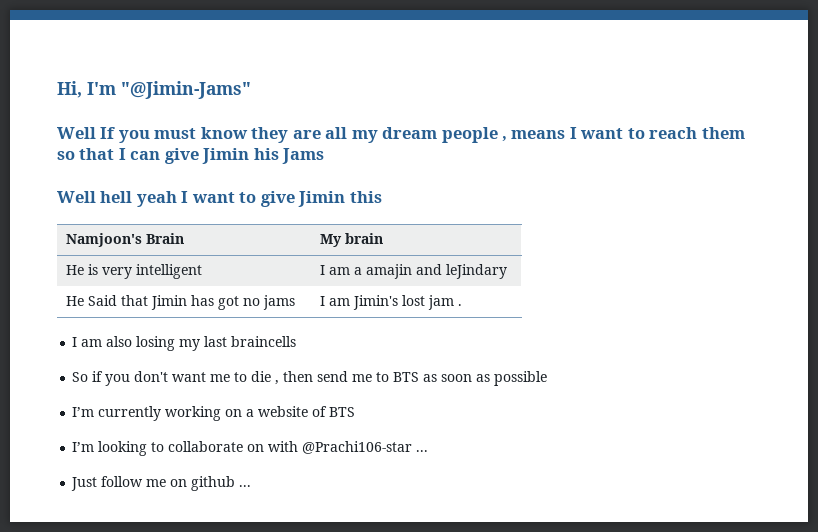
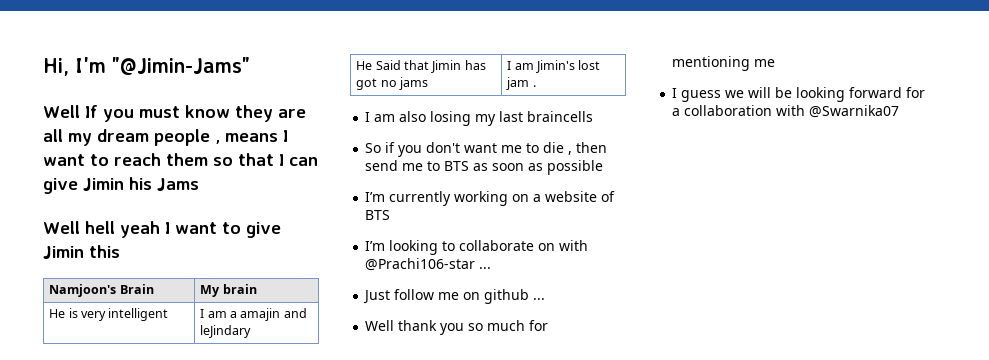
(252, 486) none -> [365,320,549,335] [672,56,776,71] [672,87,926,102] [672,105,900,118] // Well thank you so much for mentioning me // I guess we will be looking forward for a collaboration with @Swarnika07

